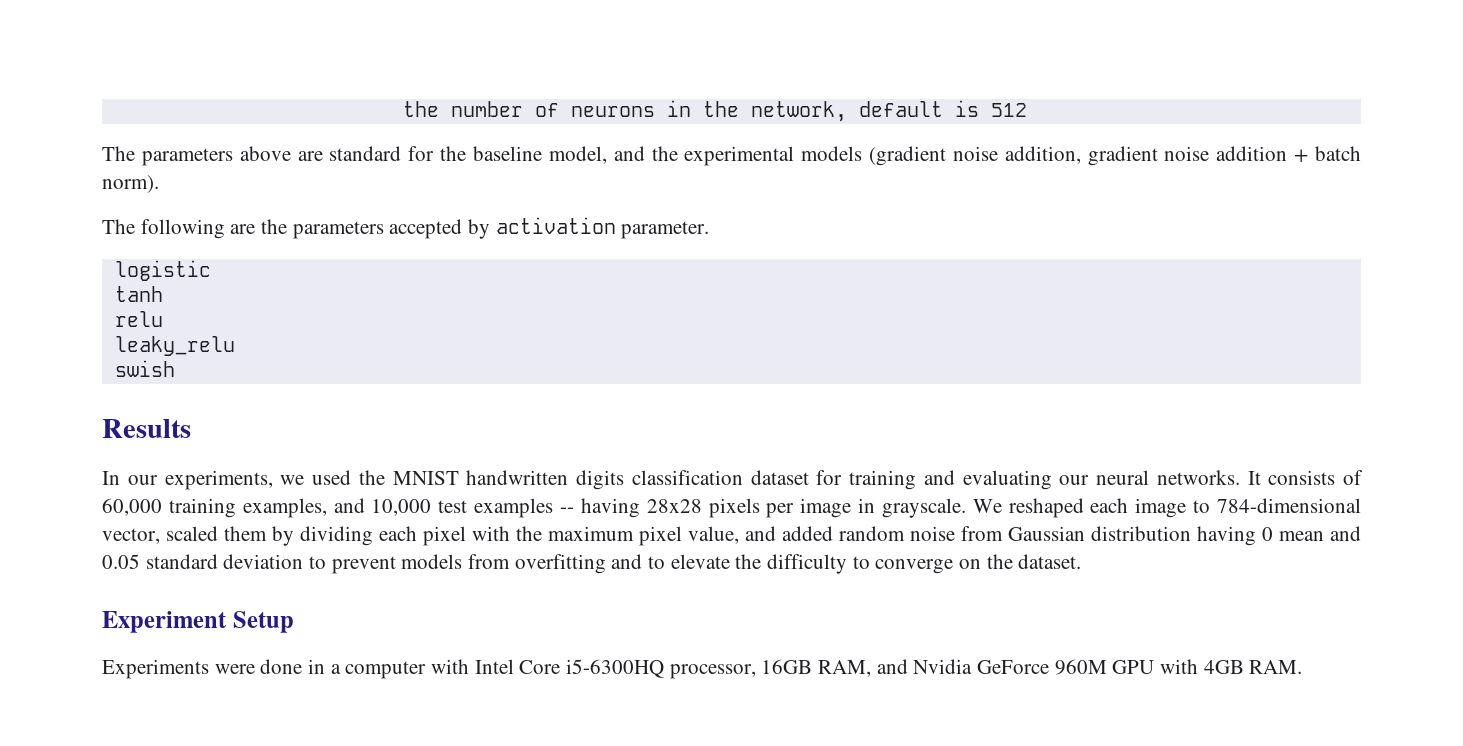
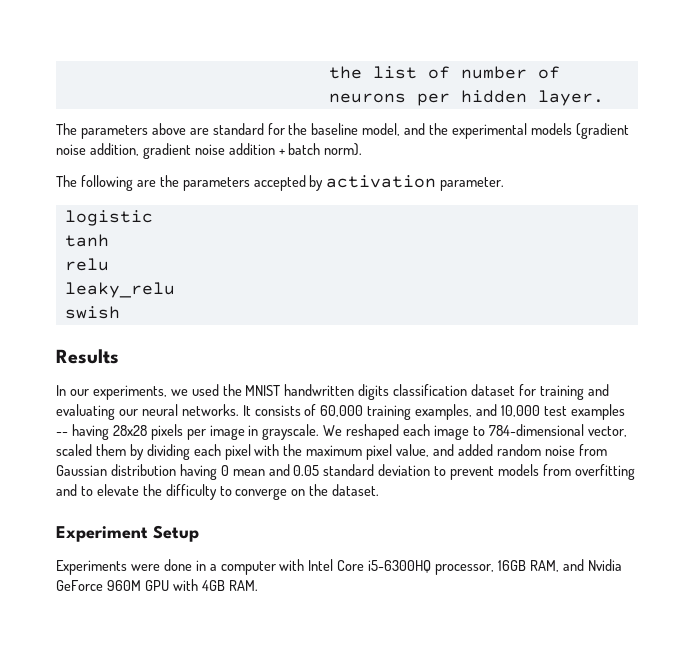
[402,101,439,117] the -> [328,66,450,79] the list of
[666,100,1027,122] in the network, default is 512 -> [416,90,604,106] per hidden layer.

